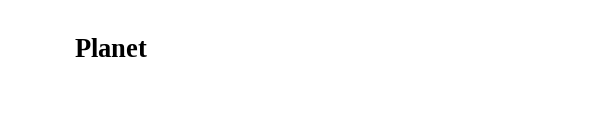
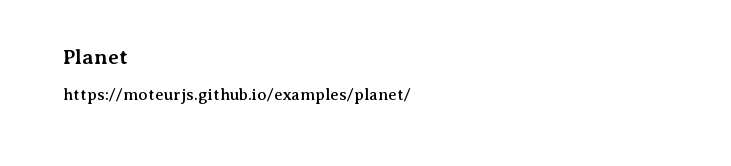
(147, 47) none -> [63,88,411,104] // https://moteurjs.github.io/examples/planet/

